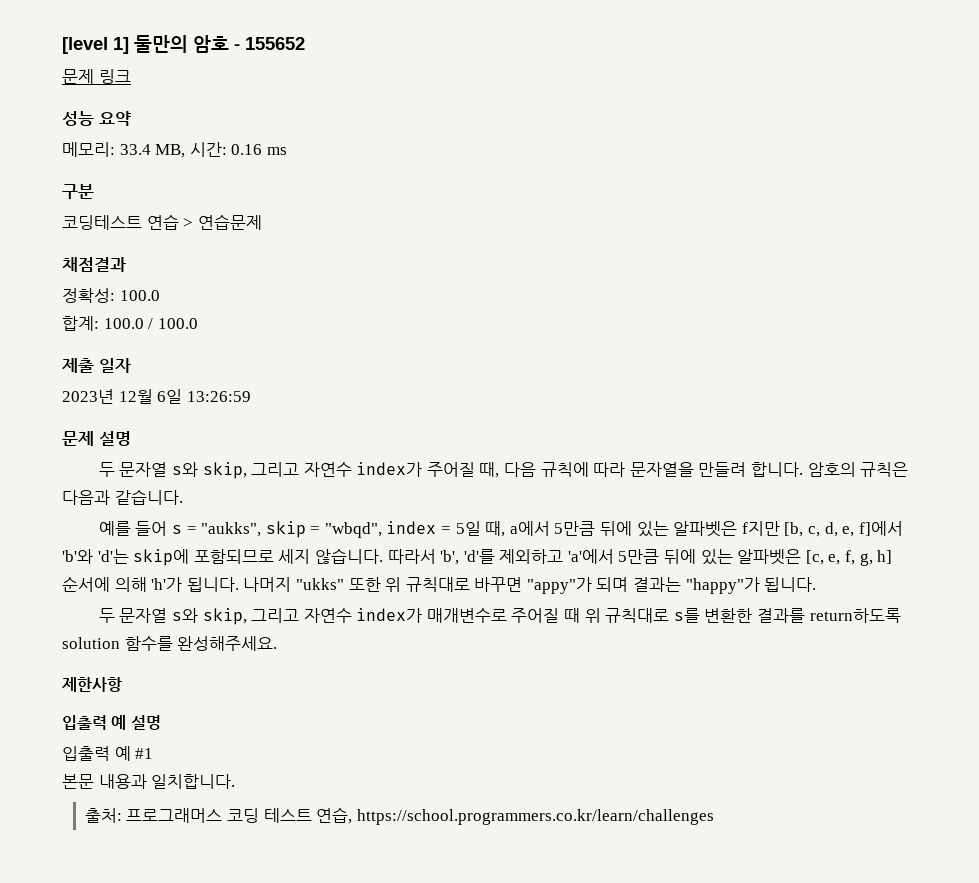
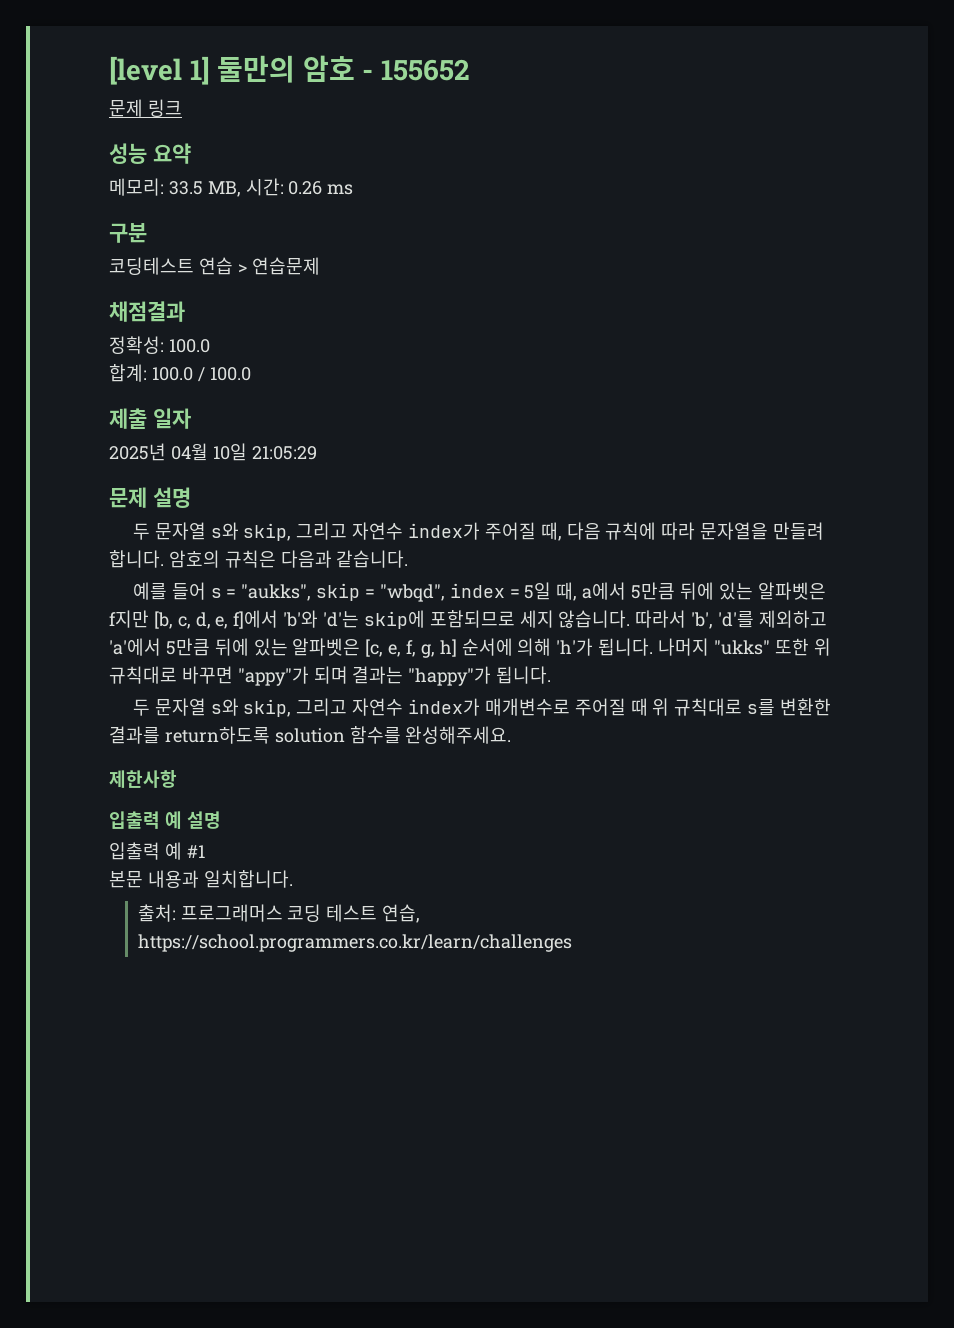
[119,144,151,155] 33.4 -> [168,181,203,195] 33.5
[231,144,263,155] 0.16 -> [288,181,323,195] 0.26
[62,389,251,404] 2023년 12월 6일 13:26:59 -> [109,443,317,461] 2025년 04월 10일 21:05:29

